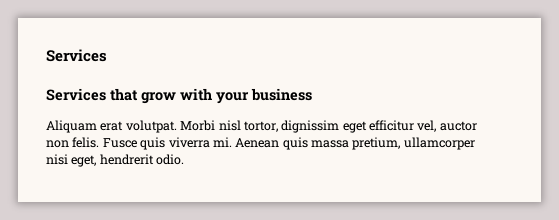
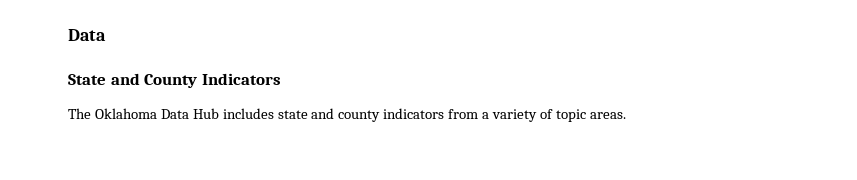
[46,49,107,62] [46,88,312,104] [46,120,477,133] [46,137,475,150] [46,154,185,167] Services // Services that grow with your business // Aliquam erat volutpat. Morbi nisl tortor, dignissim eget efficitur vel, auctor non felis. Fusce quis viverra mi. Aenean quis massa pretium, ullamcorper nisi eget, hendrerit odio. -> [68,29,106,41] [68,73,281,88] [68,108,626,122] Data // State and County Indicators // The Oklahoma Data Hub includes state and county indicators from a variety of topic areas.

